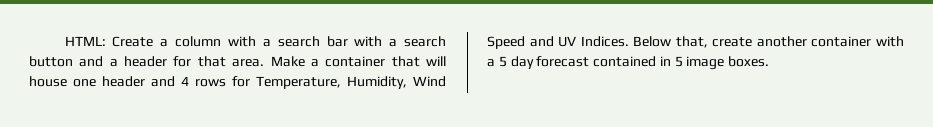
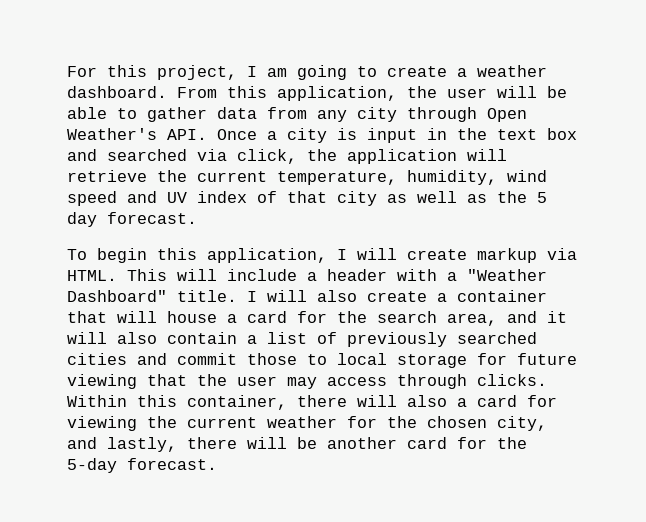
[64,36,446,47] [29,56,305,67] HTML: Create a column with a search bar with a search button and a header for that area. Make -> [67,65,547,80] [67,86,567,101] [67,107,527,122] [67,128,577,143] [67,149,507,164] [67,170,547,185] [67,191,547,206] [67,212,197,227] [67,248,577,263] [67,269,547,281] [67,290,427,302] For this project, I am going to create a weather dashboard. From this application, the user will be able to gather data from any city through Open Weather's API. Once a city is input in the text box and searched via click, the application will retrieve the current temperature, humidity, wind speed and UV index of that city as well as the 5 day forecast. // To begin this application, I will create markup via HTML. This will include a header with a "Weather Dashboard" title. I will also create
[73,76,446,89] [487,36,904,49] [487,56,770,70] one header and 4 rows for Temperature, Humidity, Wind Speed and UV Indices. Below that, create another container with a 5 day forecast contained in 5 image boxes. -> [227,311,567,326] [67,332,537,347] [67,353,577,368] [67,374,547,389] [67,395,557,410] [67,416,547,431] [67,437,527,452] [67,458,217,473] a card for the search area, and it will also contain a list of previously searched cities and commit those to local storage for future viewing that the user may access through clicks. Within this container, there will also a card for viewing the current weather for the chosen city, and lastly, there will be another card for the 5-day forecast.

